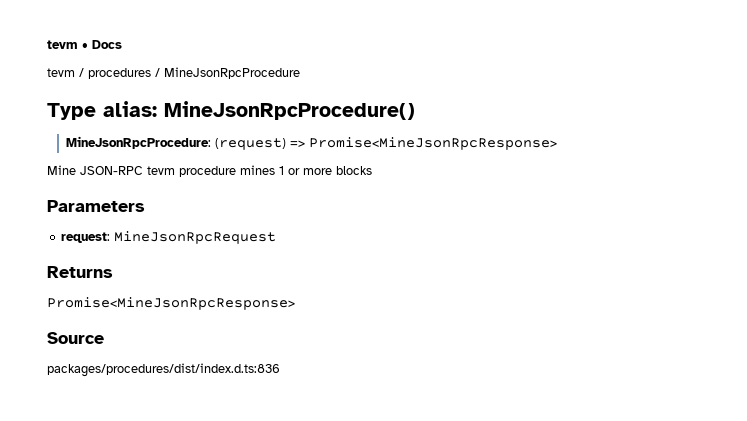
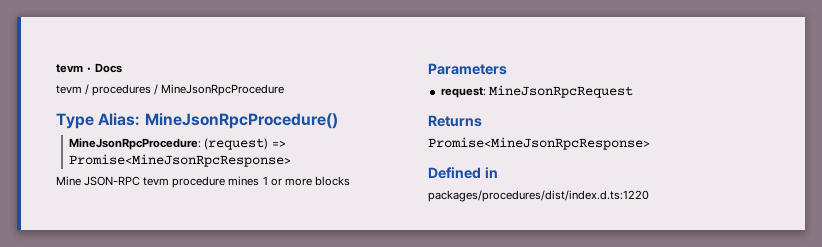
[103,101,157,117] alias: -> [98,113,141,126] Alias:
[47,332,104,344] [47,363,280,377] Source // packages/procedures/dist/index.d.ts:836 -> [428,167,498,179] [428,190,649,202] Defined in // packages/procedures/dist/index.d.ts:1220

